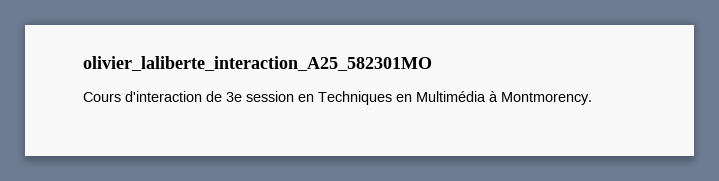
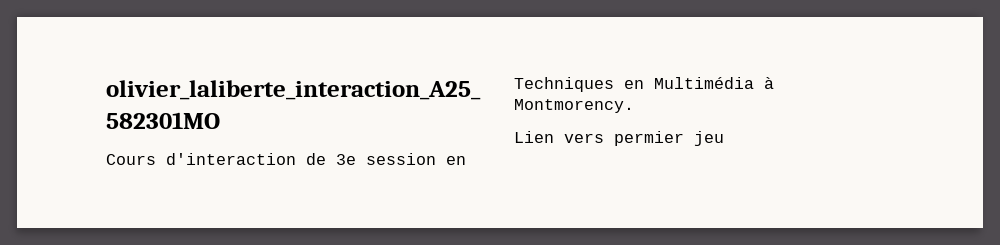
(592, 98) none -> [514,131,724,146] // Lien vers permier jeu

